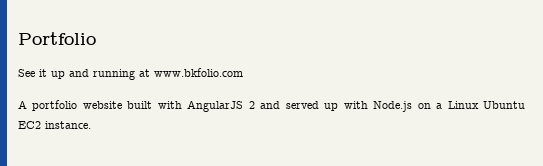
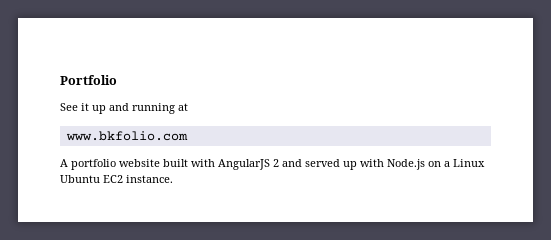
(150, 73) none -> (188, 107) //

